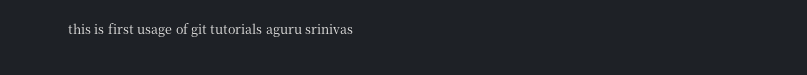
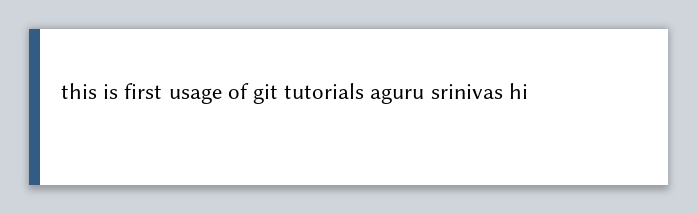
(353, 29) none -> [508,83,528,99] hi

